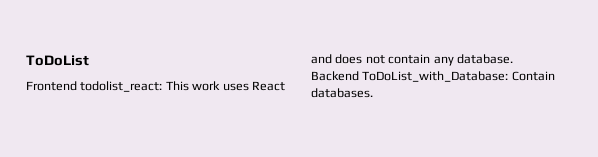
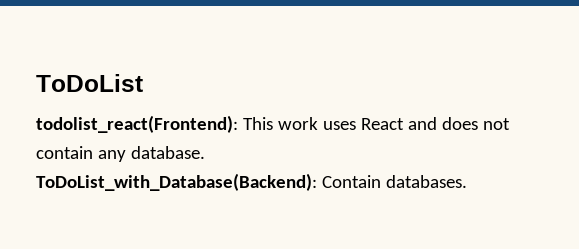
[26,81,163,92] Frontend todolist_react: -> [36,115,238,133] todolist_react(Frontend):
[311,71,509,82] Backend ToDoList_with_Database: -> [36,173,317,191] ToDoList_with_Database(Backend):

